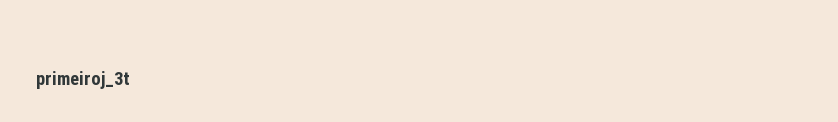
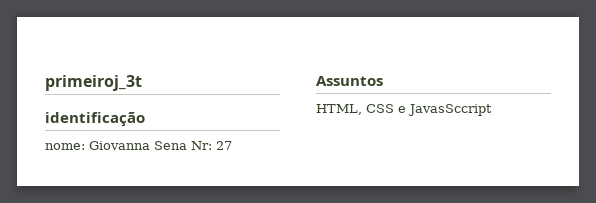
(130, 80) none -> [45,112,145,127] [45,141,232,150] [316,76,383,86] [316,104,492,116] // identificação // nome: Giovanna Sena Nr: 27 // Assuntos // HTML, CSS e JavasSccript

